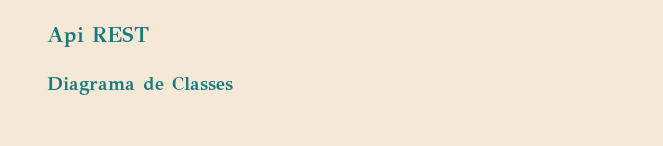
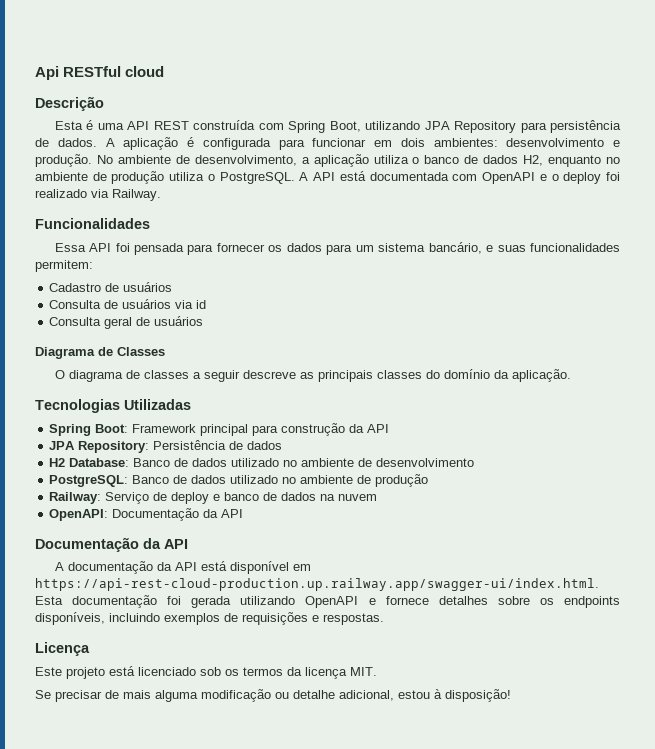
[92,26,149,42] [47,76,233,95] REST // Diagrama de Classes -> [63,66,165,77] [35,96,104,111] [54,120,622,133] [35,137,620,150] [35,154,621,167] [35,171,621,184] [35,189,161,201] [35,218,150,229] [54,242,620,255] [35,260,93,272] [49,282,173,292] [49,299,207,309] [49,316,204,329] [35,347,165,359] [54,369,571,382] [35,399,191,413] [49,423,390,436] [49,440,283,453] [49,458,475,467] [49,474,429,487] [49,492,378,504] [49,508,244,521] [35,537,188,552] [54,561,311,574] [35,578,599,591] [35,595,620,608] [35,612,384,625] [35,642,90,656] [35,666,377,679] [35,689,511,702] RESTful cloud // Descrição // Esta é uma API REST construída com Spring Boot, utilizando JPA Repository para persistência de dados. A aplicação é configurada para funcionar em dois ambientes: desenvolvimento e produção. No ambiente de desenvolvimento, a aplicação utiliza o banco de dados H2, enquanto no ambiente de produção utiliza o PostgreSQL. A API está documentada com OpenAPI e o deploy foi realizado via Railway. // Funcionalidades // Essa API foi pensada para fornecer os dados para um sistema bancário, e suas funcionalidades permitem: // Cadastro de usuários // Consulta de usuários via id // Consulta geral de usuários // Diagrama de Classes // O diagrama de classes a seguir descreve as principais classes do domínio da aplicação. // Tecnologias Utilizadas // Spring Boot: Framework principal para construção da API // JPA Repository: Persistência de dados // H2 Database: Banco de dados utilizado no ambiente de desenvolvimento // PostgreSQL: Banco de dados utilizado no ambiente de produção // Railway: Serviço de deploy e banco de dados na nuvem // OpenAPI: Documentação da API // Documentação da API // A documentação da API está disponível em https://api-rest-cloud-production.up.railway.app/swagger-ui/index.html. Esta documentação foi gerada utilizando OpenAPI e fornece detalhes sobre os endpoints disponíveis, incluindo exemplos de requisições e respostas. // Licença // Este projeto está licenciado sob os termos da licença MIT. // Se precisar de mais alguma modificação ou detalhe adicional, estou à disposição!

